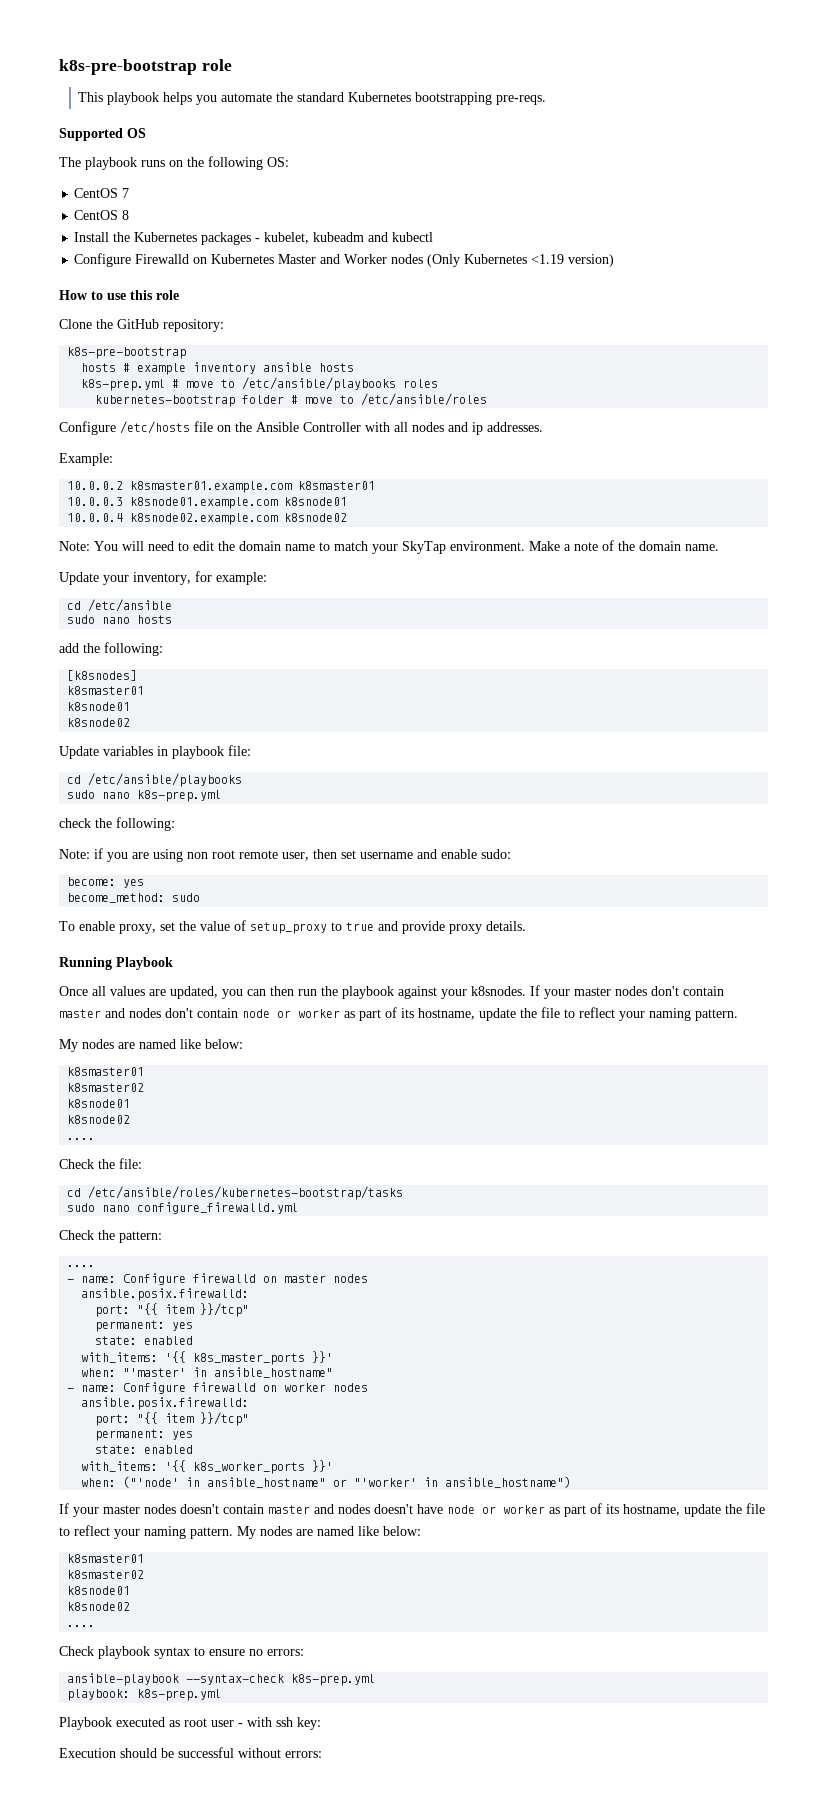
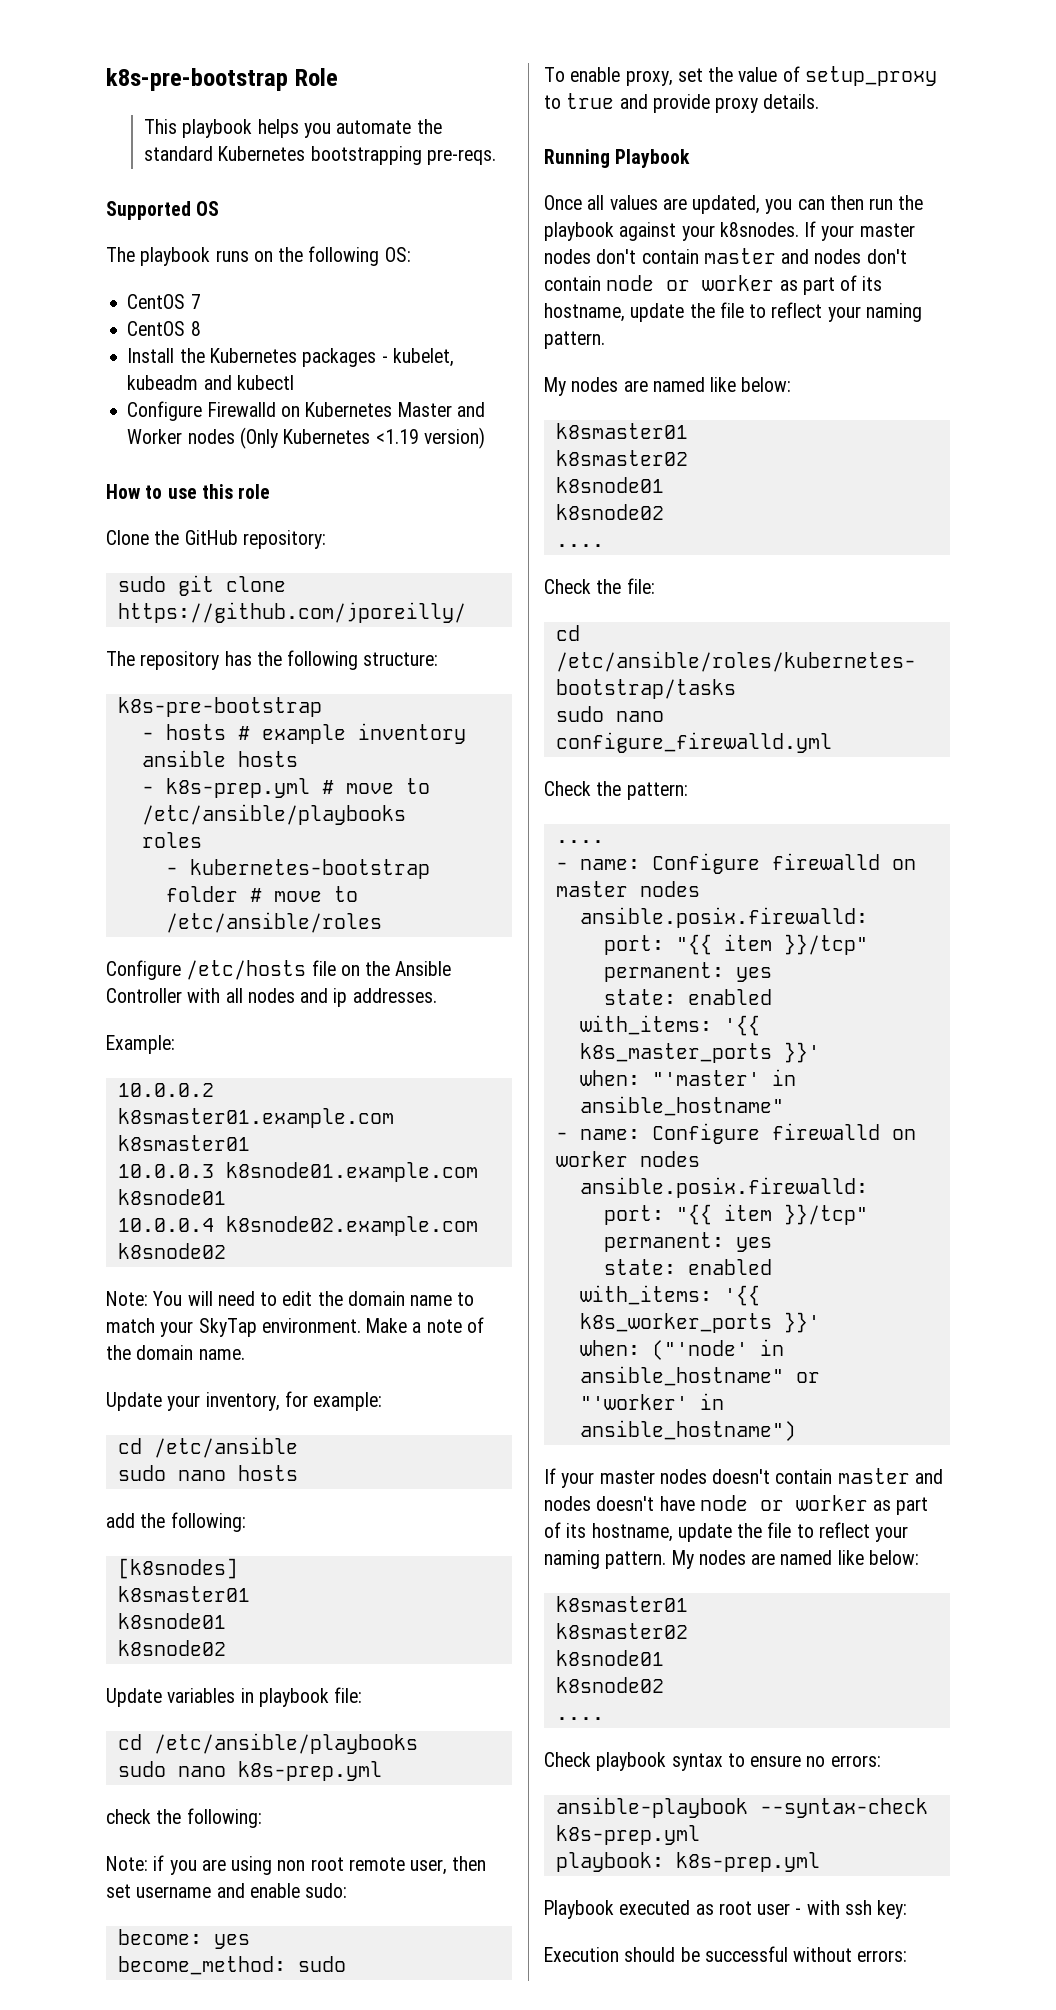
[59,59,232,75] k8s-pre-bootstrap role -> [106,68,338,91] k8s-pre-bootstrap Role
(224, 325) none -> [117,575,286,596] [117,602,466,623] [106,650,439,670] // sudo git clone https://github.com/jporeilly/ // The repository has the following structure:
(187, 353) none -> [141,732,154,740] -
(355, 367) none -> [141,786,154,794] -
(397, 384) none -> (406, 814) //
(439, 383) none -> [165,867,178,875] -

